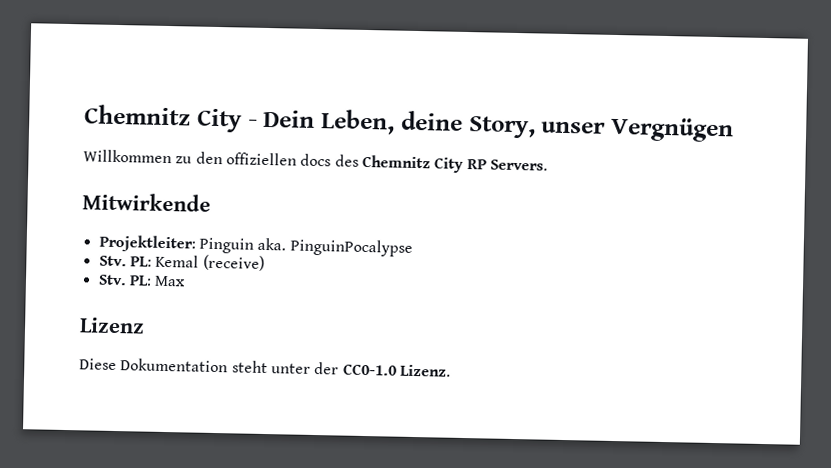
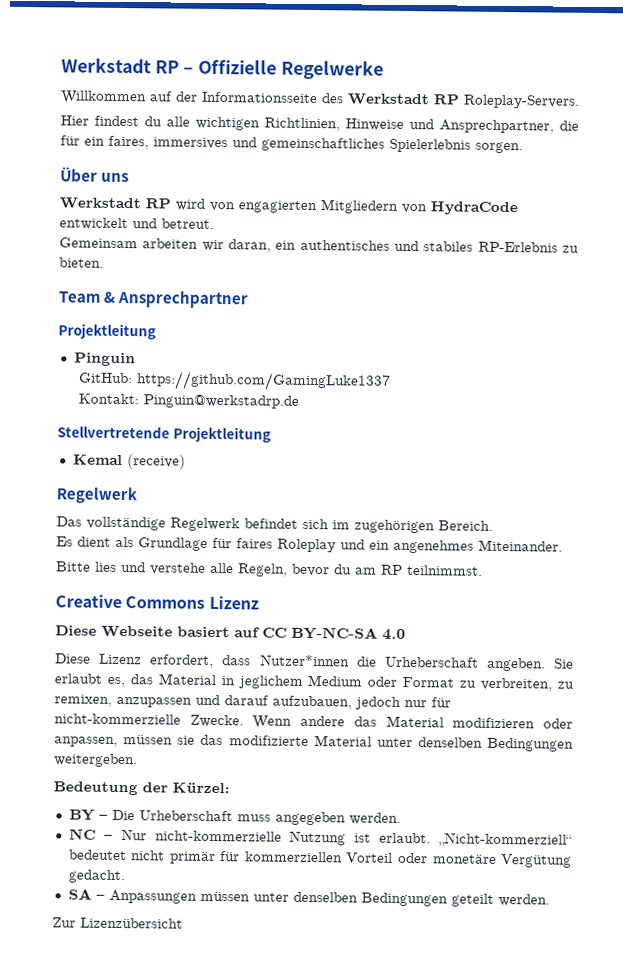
[84,104,734,143] [83,149,548,173] [82,192,211,212] [98,234,413,257] [98,254,265,271] [97,274,187,287] [79,317,145,334] [79,358,451,377] Chemnitz City - Dein Leben, deine Story, unser Vergnügen // Willkommen zu den offiziellen docs des Chemnitz City RP Servers. // Mitwirkende // Projektleiter: Pinguin aka. PinguinPocalypse // Stv. PL: Kemal (receive) // Stv. PL: Max // Lizenz // Diese Dokumentation steht unter der CC0-1.0 Lizenz. -> [61,57,384,80] [60,90,580,109] [60,115,579,134] [60,135,523,154] [60,167,130,183] [59,197,518,216] [59,217,214,231] [59,237,579,253] [59,257,104,268] [58,289,249,309] [58,323,156,340] [73,352,136,367] [79,371,392,392] [78,393,300,409] [57,425,271,443] [72,454,186,470] [56,486,137,505] [56,516,493,534] [56,536,563,554] [56,561,483,577] [55,594,259,610] [55,625,406,640] [55,653,574,672] [54,673,575,692] [54,694,451,710] [54,713,573,729] [54,734,574,752] [54,753,138,768] [53,781,230,796] [68,809,401,826] [68,828,572,848] [68,849,573,868] [67,869,125,884] [67,888,550,907] [52,917,183,929] Werkstadt RP – Offizielle Regelwerke // Willkommen auf der Informationsseite des Werkstadt RP Roleplay-Servers. // Hier findest du alle wichtigen Richtlinien, Hinweise und Ansprechpartner, die für ein faires, immersives und gemeinschaftliches Spielerlebnis sorgen. // Über uns // Werkstadt RP wird von engagierten Mitgliedern von HydraCode entwickelt und betreut. // Gemeinsam arbeiten wir daran, ein authentisches und stabiles RP-Erlebnis zu bieten. // Team & Ansprechpartner // Projektleitung // Pinguin // GitHub: https://github.com/GamingLuke1337 // Kontakt: Pinguin@werkstadrp.de // Stellvertretende Projektleitung // Kemal (receive) // Regelwerk // Das vollständige Regelwerk befindet sich im zugehörigen Bereich. // Es dient als Grundlage für faires Roleplay und ein angenehmes Miteinander. // Bitte lies und verstehe alle Regeln, bevor du am RP teilnimmst. // Creative Commons Lizenz // Diese Webseite basiert auf CC BY-NC-SA 4.0 // Diese Lizenz erfordert, dass Nutzer*innen die Urheberschaft angeben. Sie erlaubt es, das Material in jeglichem Medium oder Format zu verbreiten, zu remixen, anzupassen und darauf aufzubauen, jedoch nur für nicht-kommerzielle Zwecke. Wenn andere das Material modifizieren oder anpassen, müssen sie das modifizierte Material unter denselben Bedingungen weitergeben. // Bedeutung der Kürzel: // BY – Die Urheberschaft muss angegeben werden. // NC – Nur nicht-kommerzielle Nutzung ist erlaubt. „Nicht-kommerziell“ bedeutet nicht primär für kommerziellen Vorteil oder monetäre Vergütung gedacht. // SA – Anpassungen müssen unter denselben Bedingungen geteilt werden. // Zur Lizenzübersicht

